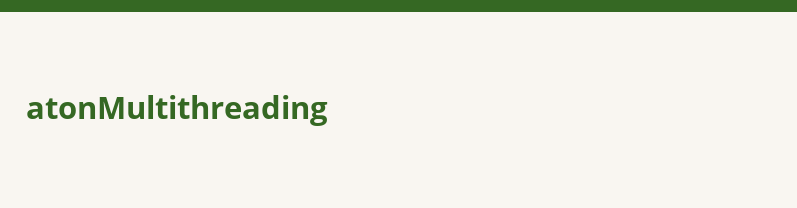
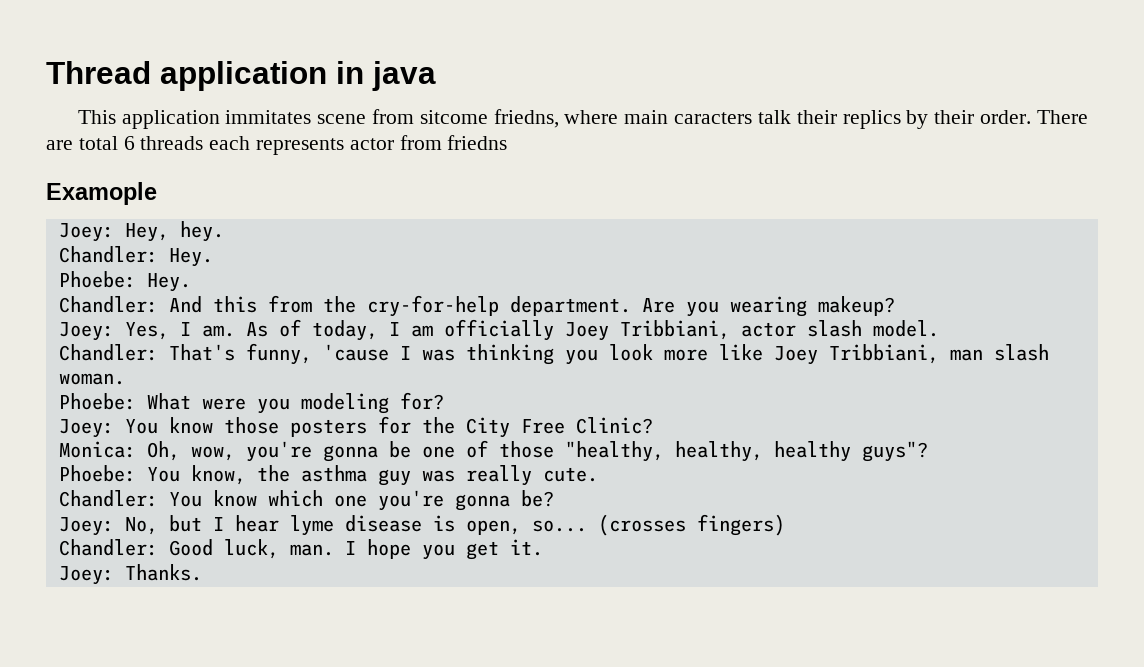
[26,95,328,126] atonMultithreading -> [46,61,436,91] [77,109,1088,129] [46,135,508,155] [46,182,157,205] [58,221,224,242] [58,246,213,267] [58,271,191,292] [58,295,895,317] [58,319,939,341] [58,343,1049,365] [58,373,125,385] [58,392,444,414] [58,416,653,438] [58,440,928,462] [58,465,598,486] [58,490,554,511] [58,514,785,536] [58,539,543,560] [58,564,202,585] Thread application in java // This application immitates scene from sitcome friedns, where main caracters talk their replics by their order. There are total 6 threads each represents actor from friedns // Examople // Joey: Hey, hey. // Chandler: Hey. // Phoebe: Hey. // Chandler: And this from the cry-for-help department. Are you wearing makeup? // Joey: Yes, I am. As of today, I am officially Joey Tribbiani, actor slash model. // Chandler: That's funny, 'cause I was thinking you look more like Joey Tribbiani, man slash woman. // Phoebe: What were you modeling for? // Joey: You know those posters for the City Free Clinic? // Monica: Oh, wow, you're gonna be one of those "healthy, healthy, healthy guys"? // Phoebe: You know, the asthma guy was really cute. // Chandler: You know which one you're gonna be? // Joey: No, but I hear lyme disease is open, so... (crosses fingers) // Chandler: Good luck, man. I hope you get it. // Joey: Thanks.

